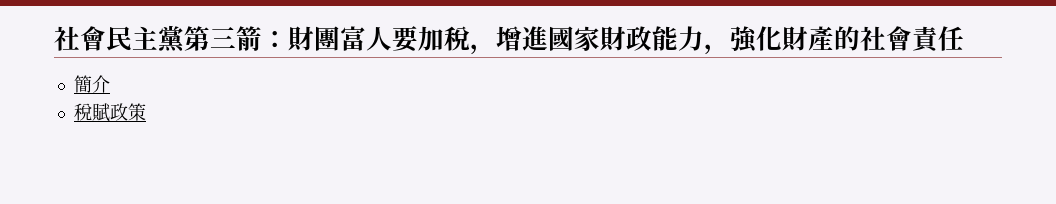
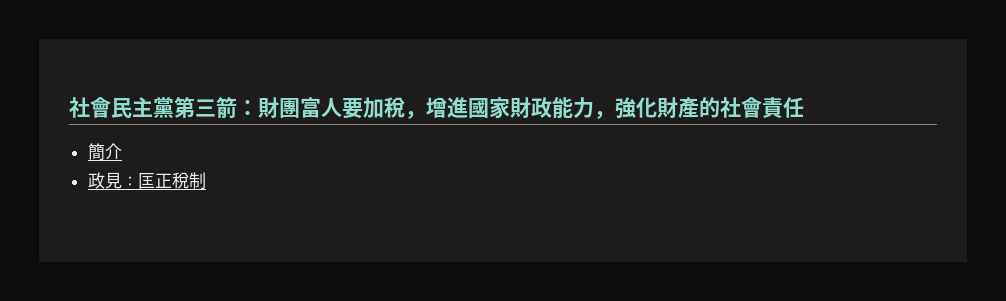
[73,103,146,122] 稅賦政策 -> [87,172,206,189] 政見：匡正稅制

